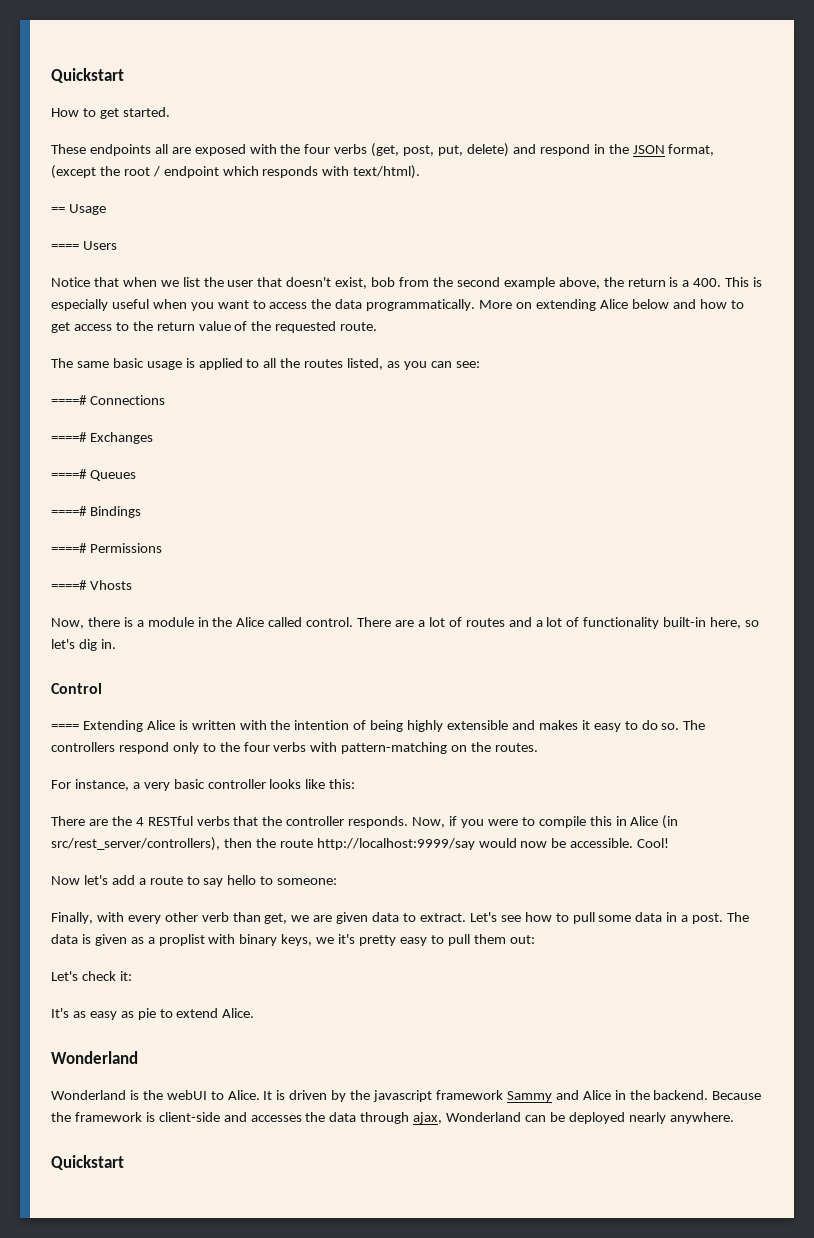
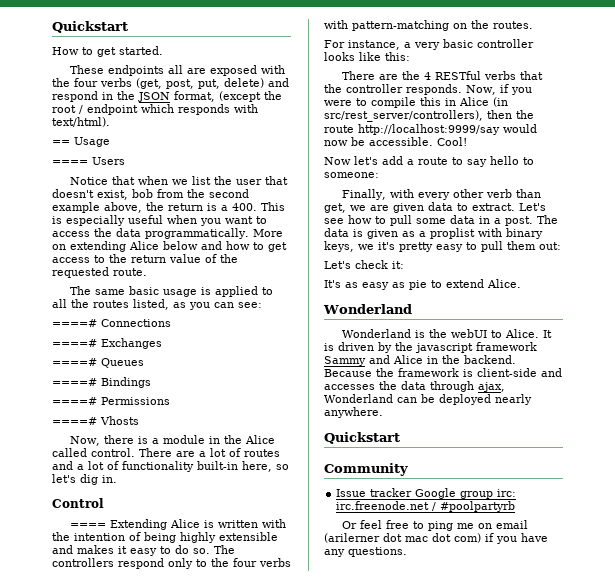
(124, 1162) none -> [324,463,408,476] [336,488,517,499] [336,501,516,512] [341,520,528,531] [324,533,548,544] [324,547,407,557] // Community // Issue tracker Google group irc: irc.freenode.net / #poolpartyrb // Or feel free to ping me on email (arilerner dot mac dot com) if you have any questions.

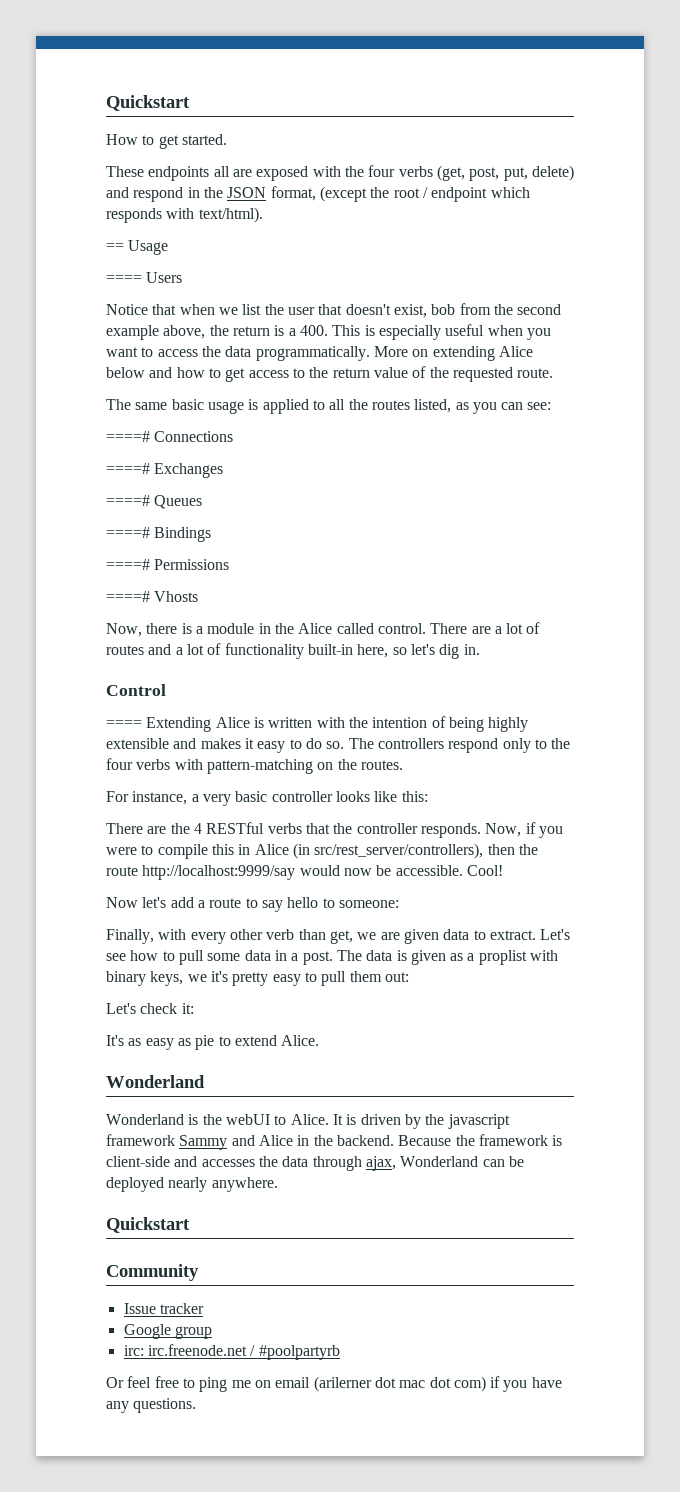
(413, 492) none -> (204, 1308) //
(494, 495) none -> (212, 1332) //

